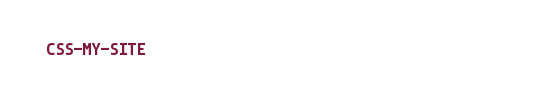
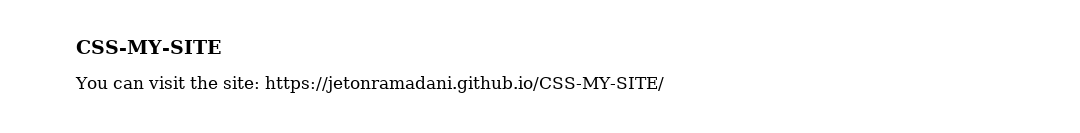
(145, 49) none -> [75,76,664,93] // You can visit the site: https://jetonramadani.github.io/CSS-MY-SITE/

